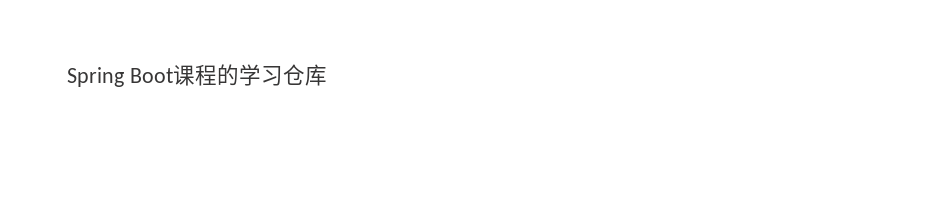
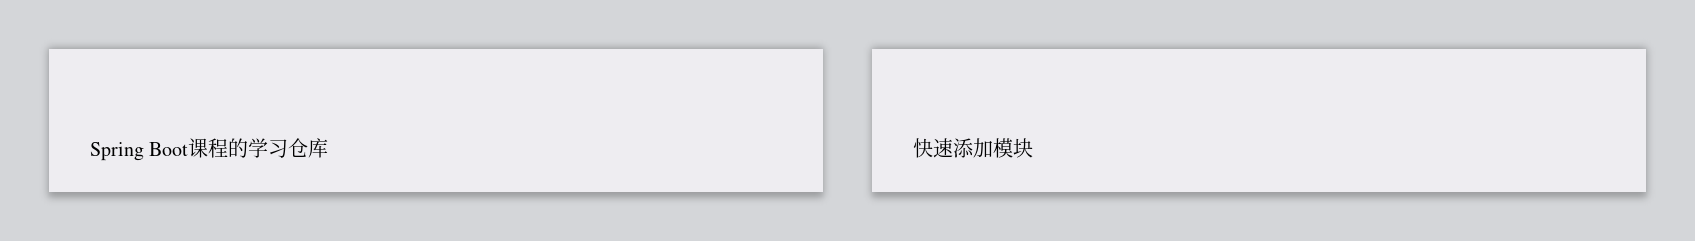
(327, 75) none -> [913,138,1033,158] // 快速添加模块

